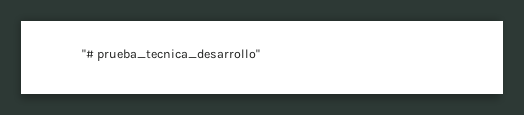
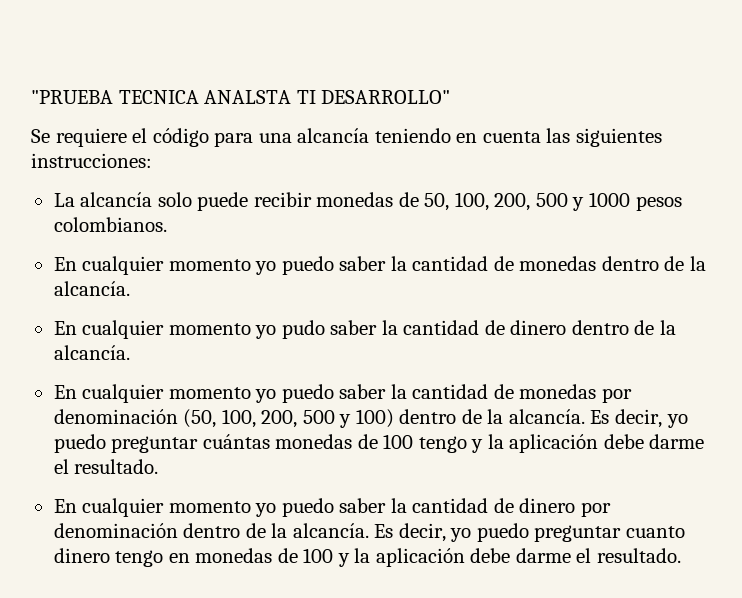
[82,49,261,61] "# prueba_tecnica_desarrollo" -> [31,90,451,104] [31,128,662,147] [31,153,152,168] [53,192,682,211] [53,217,167,232] [53,256,706,275] [53,281,130,296] [53,320,676,339] [53,345,130,360] [53,384,632,403] [53,409,688,428] [53,434,705,453] [53,459,159,474] [53,498,611,517] [53,523,685,542] [53,548,681,567] "PRUEBA TECNICA ANALSTA TI DESARROLLO" // Se requiere el código para una alcancía teniendo en cuenta las siguientes instrucciones: // La alcancía solo puede recibir monedas de 50, 100, 200, 500 y 1000 pesos colombianos. // En cualquier momento yo puedo saber la cantidad de monedas dentro de la alcancía. // En cualquier momento yo pudo saber la cantidad de dinero dentro de la alcancía. // En cualquier momento yo puedo saber la cantidad de monedas por denominación (50, 100, 200, 500 y 100) dentro de la alcancía. Es decir, yo puedo preguntar cuántas monedas de 100 tengo y la aplicación debe darme el resultado. // En cualquier momento yo puedo saber la cantidad de dinero por denominación dentro de la alcancía. Es decir, yo puedo preguntar cuanto dinero tengo en monedas de 100 y la aplicación debe darme el resultado.

